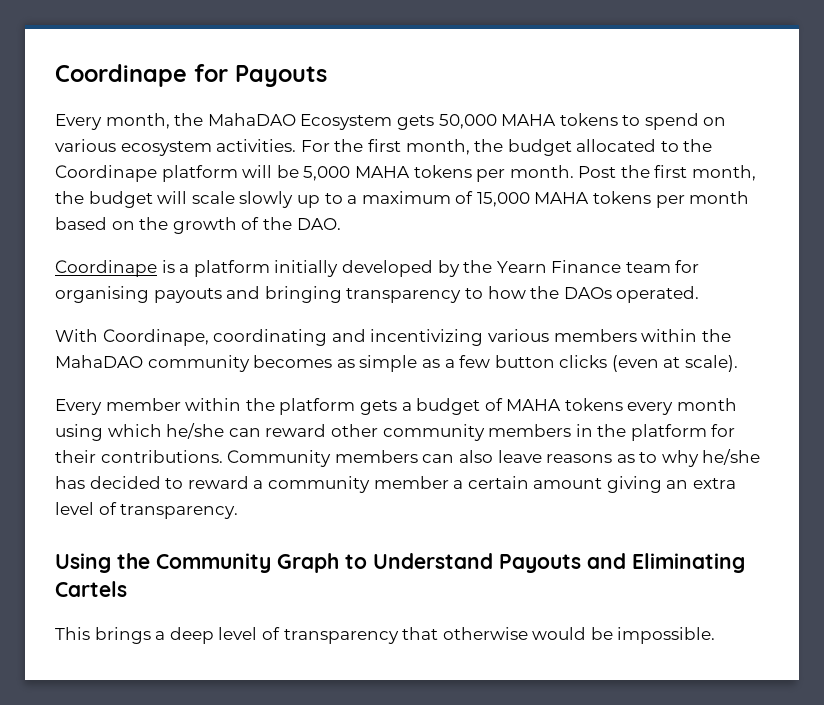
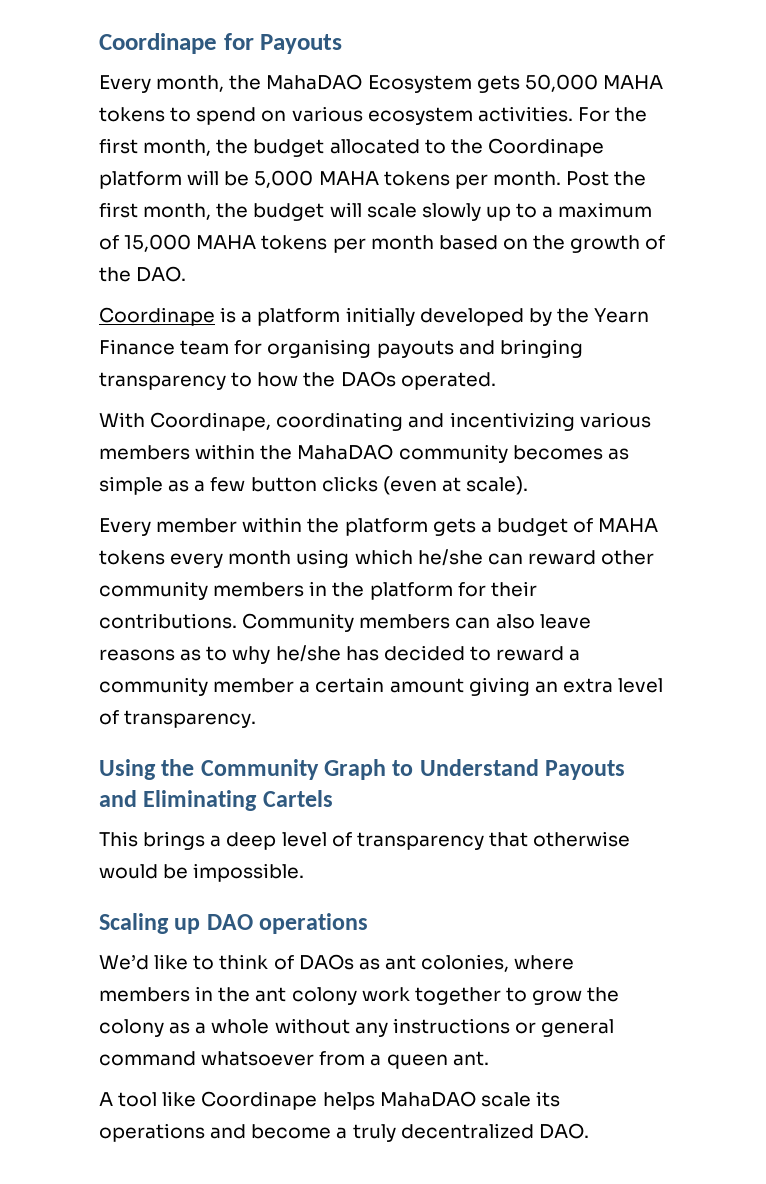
(716, 635) none -> [99,913,369,934] [99,954,575,972] [99,986,620,1005] [99,1018,615,1037] [99,1051,489,1069] [99,1091,560,1110] [99,1123,589,1142] // Scaling up DAO operations // We’d like to think of DAOs as ant colonies, where members in the ant colony work together to grow the colony as a whole without any instructions or general command whatsoever from a queen ant. // A tool like Coordinape helps MahaDAO scale its operations and become a truly decentralized DAO.

